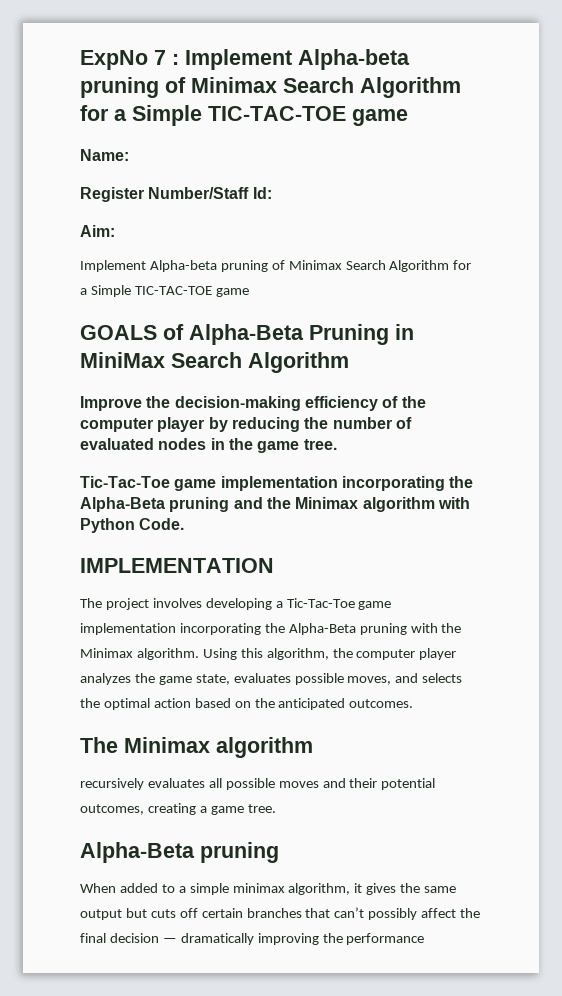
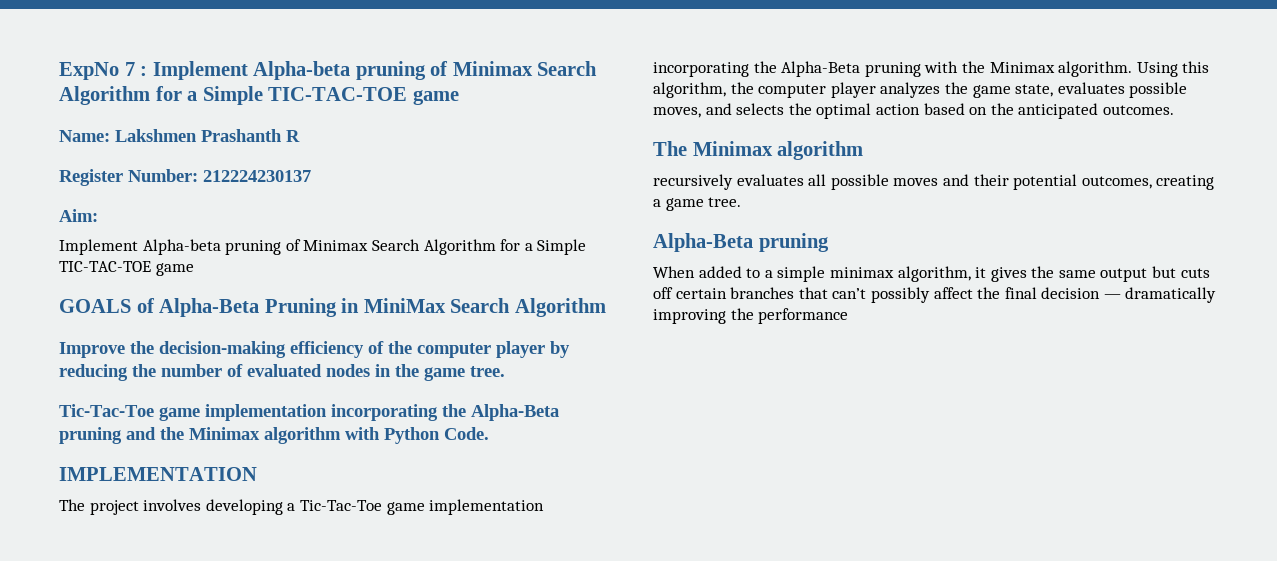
(129, 155) none -> [115,129,300,142] Lakshmen Prashanth R
[148,187,272,199] Number/Staff Id: -> [128,169,311,182] Number: 212224230137

